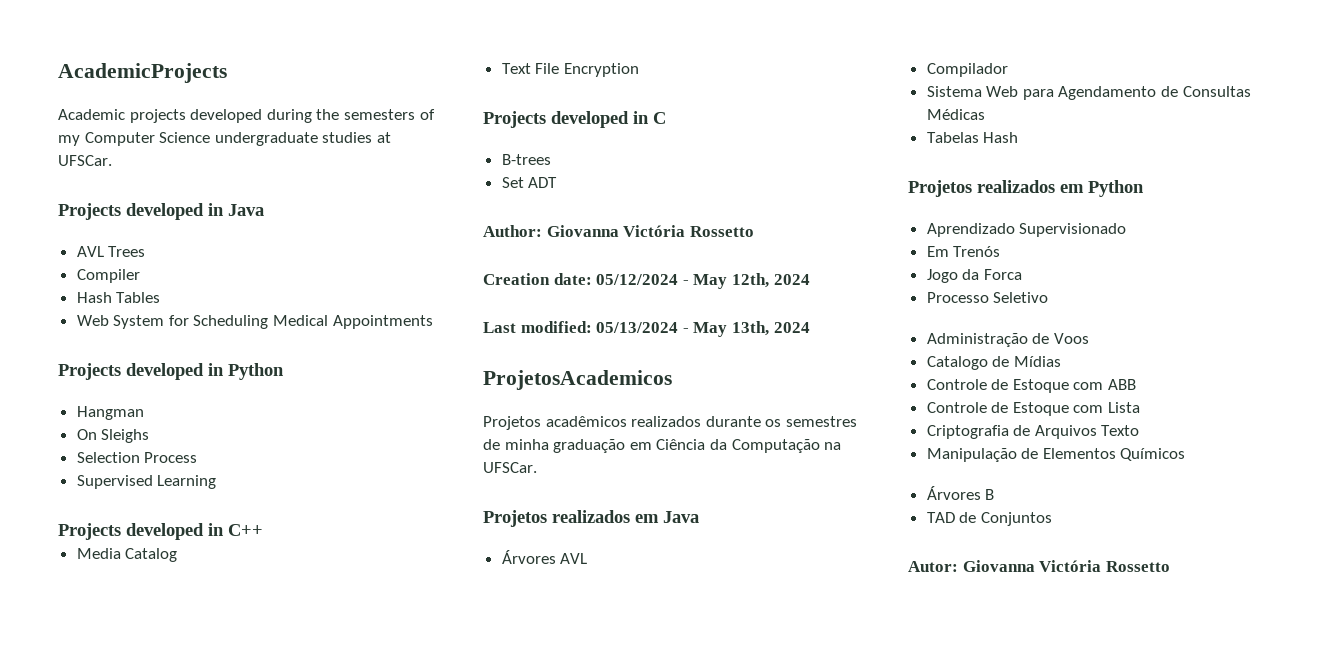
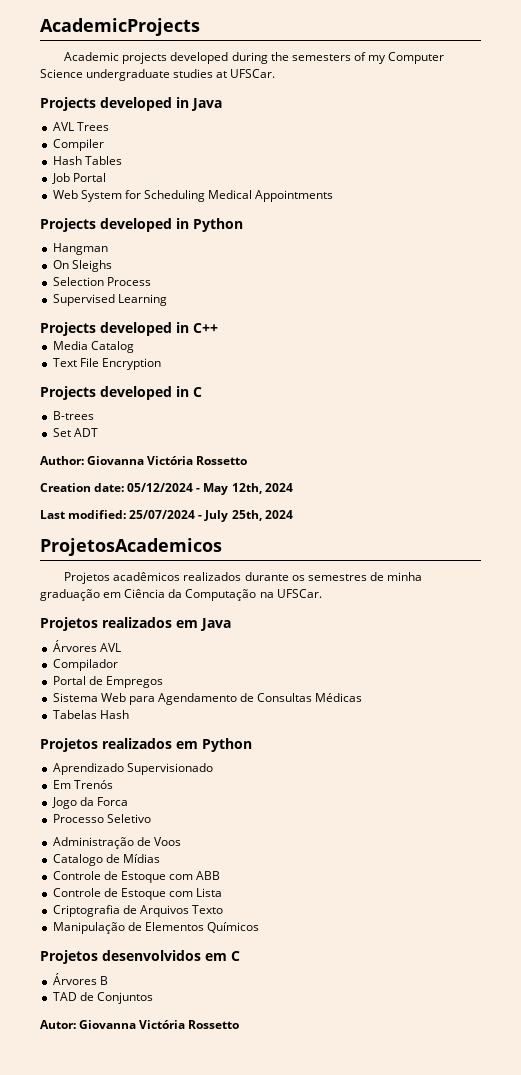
(161, 297) none -> [51,173,106,184] // Job Portal
[596,321,769,337] 05/13/2024 - May 13th, -> [129,510,262,522] 25/07/2024 - July 25th,
(1008, 70) none -> [52,676,163,688] // Portal de Empregos
(1186, 454) none -> [40,950,240,964] // Projetos desenvolvidos em C

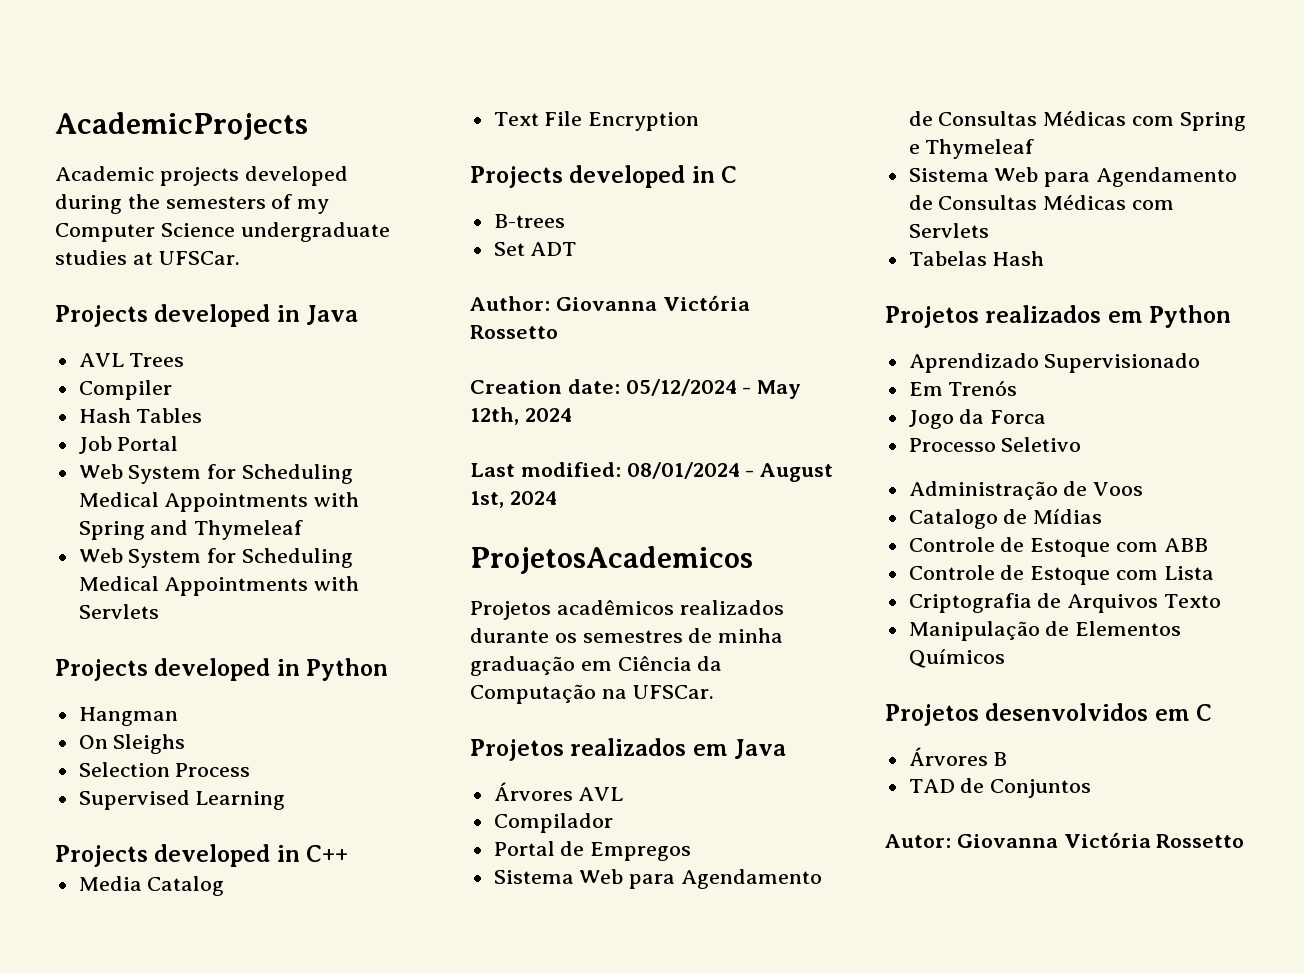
(334, 196) none -> [314,492,360,507] [78,520,304,540] [78,548,354,568] [78,576,360,596] [78,604,159,619] with Spring and Thymeleaf // Web System for Scheduling Medical Appointments with Servlets
[129,510,262,522] 25/07/2024 - July 25th, -> [626,462,834,482] [470,491,504,508] 08/01/2024 - August 1st,
(363, 697) none -> [1132,112,1246,131] [908,139,1035,159] [908,167,1238,187] [908,195,1175,210] [908,223,989,238] com Spring e Thymeleaf // Sistema Web para Agendamento de Consultas Médicas com Servlets

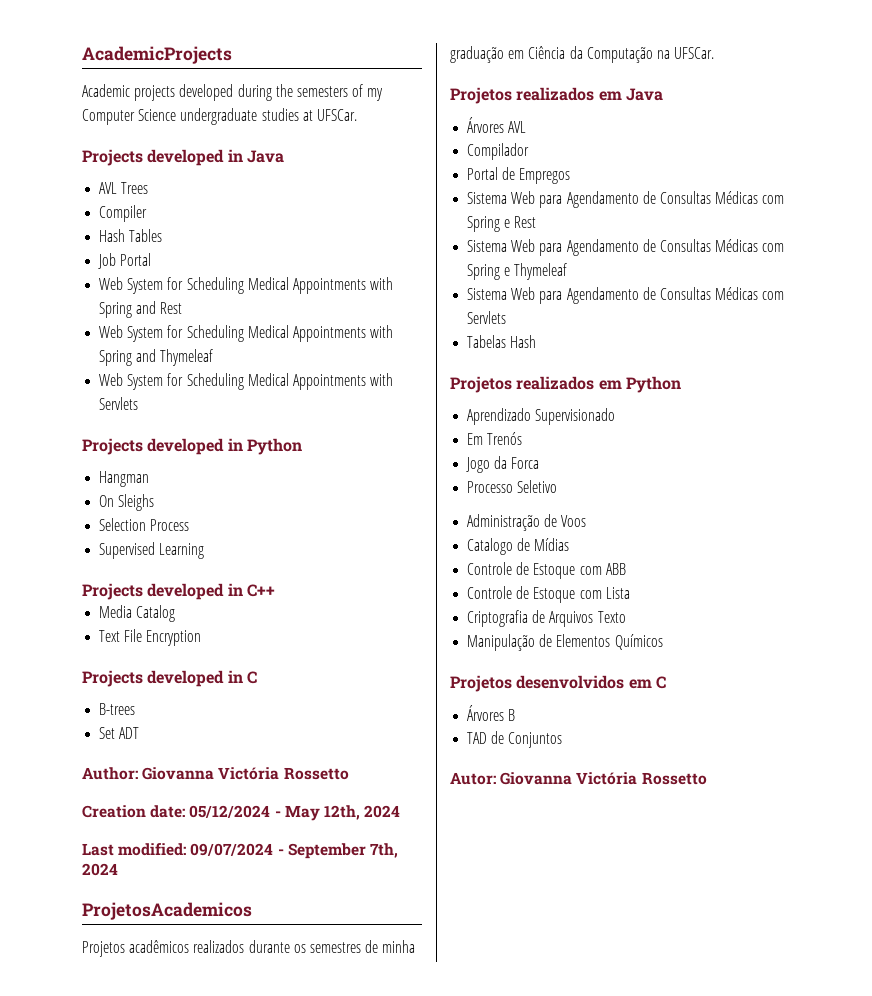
(179, 443) none -> [99,277,394,294] [99,301,183,318] // Web System for Scheduling Medical Appointments with Spring and Rest
[626,462,834,482] [470,491,504,508] 08/01/2024 - August 1st, -> [190,843,398,859] 09/07/2024 - September 7th,
(692, 851) none -> [467,191,785,208] [467,216,537,232] // Sistema Web para Agendamento de Consultas Médicas com Spring e Rest

